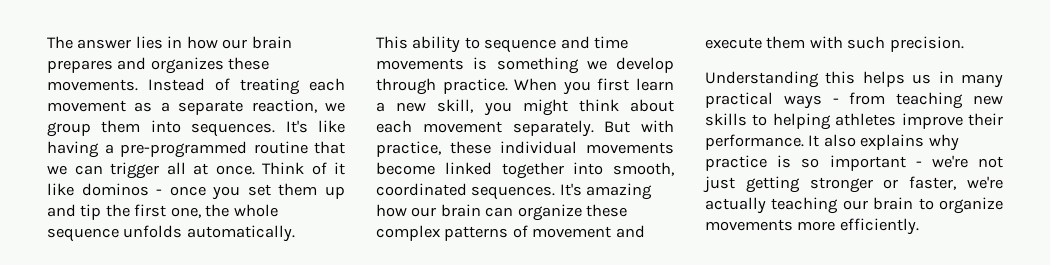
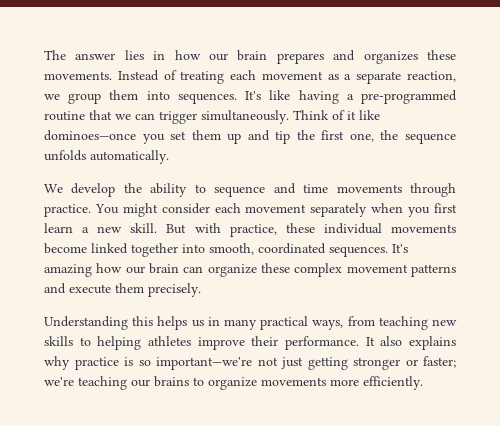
[166,162,255,175] all at once. -> [201,110,289,124] simultaneously.
[81,183,206,196] dominos - once -> [44,130,136,141] dominoes—once
[233,204,278,217] whole -> (399, 135) none
[376,36,408,49] This -> [44,183,142,197] We develop the
[473,57,674,74] [376,78,558,95] is something we develop through practice. When -> [410,183,457,197] [44,203,404,217] through practice. You might consider each movement separately when
[437,99,674,116] [376,120,594,137] skill, you might think about each movement separately. -> [130,223,158,233] skill.
[444,225,645,241] [705,36,964,52] patterns of movement and execute them with such precision. -> [346,264,456,277] [44,283,201,297] movement patterns and execute them precisely.
[783,95,839,109] ways - -> [312,320,344,330] ways,
[829,155,968,171] important - we're -> [156,357,252,370] important—we're
[909,176,1003,190] [705,197,766,214] faster, we're actually -> [423,356,456,368] [44,377,74,386] faster; we're
[873,197,914,210] brain -> [154,376,189,387] brains

